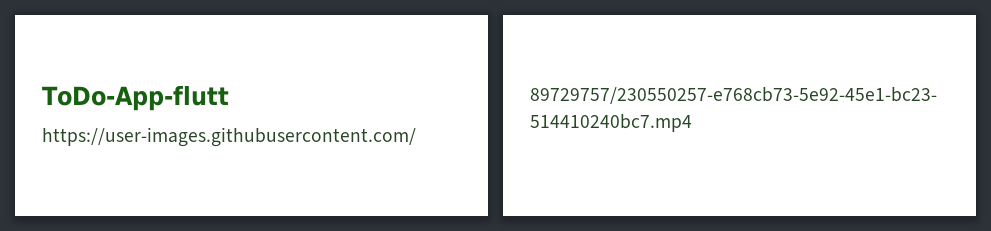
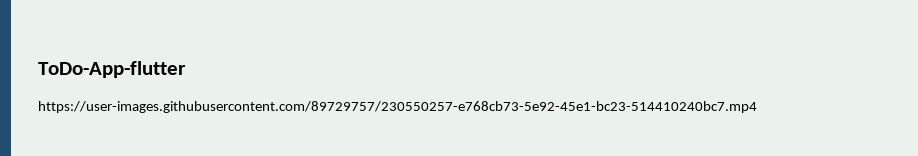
[42,86,229,111] ToDo-App-flutt -> [38,61,186,78] ToDo-App-flutter

